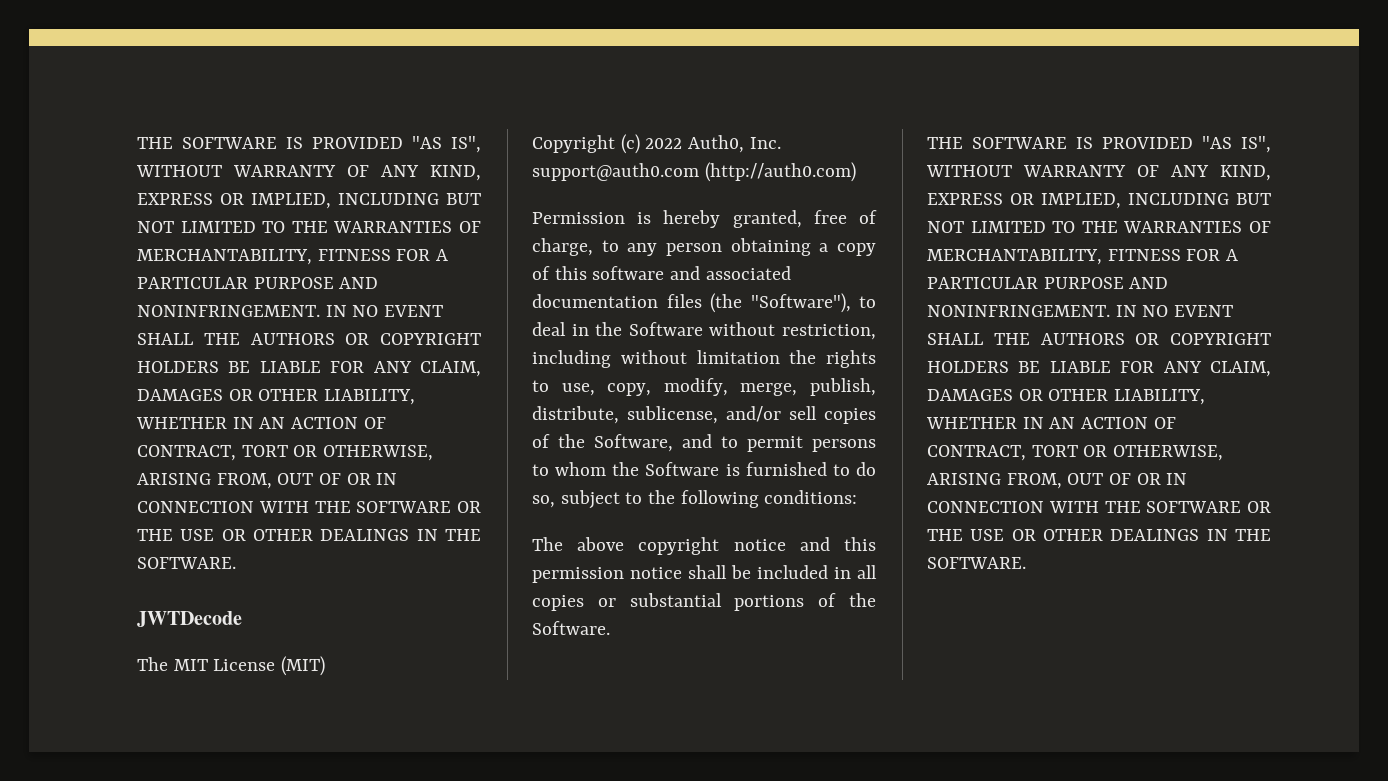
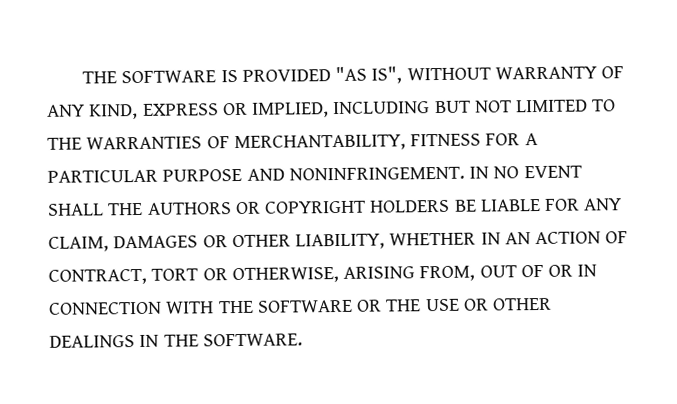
[137,611,242,627] [137,656,326,676] [532,134,781,154] [532,162,856,182] [532,210,877,228] [532,238,876,256] [532,266,791,280] [532,293,876,313] [532,322,876,340] [532,350,876,368] [532,378,876,396] [532,406,876,424] [532,434,876,452] [532,462,876,476] [532,490,858,509] [532,537,876,555] [532,565,877,583] [532,593,876,611] [532,621,610,635] [927,136,1271,153] [926,165,1271,181] [927,193,1271,209] [927,221,1271,233] [927,249,1239,265] [927,277,1169,289] [927,305,1234,317] [927,333,1271,345] [927,361,1271,377] [927,389,1206,405] [926,417,1176,429] [927,445,1224,461] [927,473,1188,489] [927,501,1271,513] [927,529,1271,541] [927,557,1026,569] // JWTDecode // The MIT License (MIT) // Copyright (c) 2022 Auth0, Inc. support@auth0.com (http://auth0.com) // Permission is hereby granted, free of charge, to any person obtaining a copy of this software and associated documentation files (the "Software"), to deal in the Software without restriction, including without limitation the rights to use, copy, modify, merge, publish, distribute, sublicense, and/or sell copies of the Software, and to permit persons to whom the Software is furnished to do so, subject to the following conditions: // The above copyright notice and this permission notice shall be included in all copies or substantial portions of the Software. // THE SOFTWARE IS PROVIDED "AS IS", WITHOUT WARRANTY OF ANY KIND, EXPRESS OR IMPLIED, INCLUDING BUT NOT LIMITED TO THE WARRANTIES OF MERCHANTABILITY, FITNESS FOR A PARTICULAR PURPOSE AND NONINFRINGEMENT. IN NO EVENT SHALL THE AUTHORS OR COPYRIGHT HOLDERS BE LIABLE FOR ANY CLAIM, DAMAGES OR OTHER LIABILITY, WHETHER IN AN ACTION OF CONTRACT, TORT OR OTHERWISE, ARISING FROM, OUT OF OR IN CONNECTION WITH THE SOFTWARE OR THE USE OR OTHER DEALINGS IN THE SOFTWARE. -> (303, 340) none

